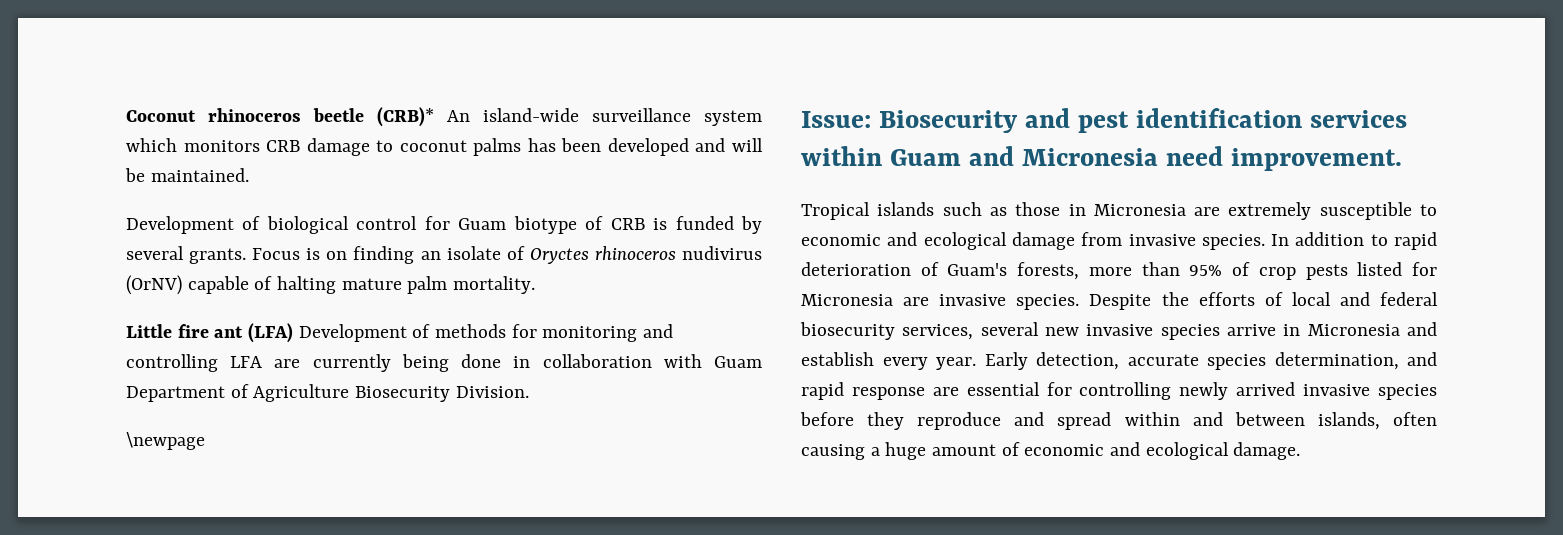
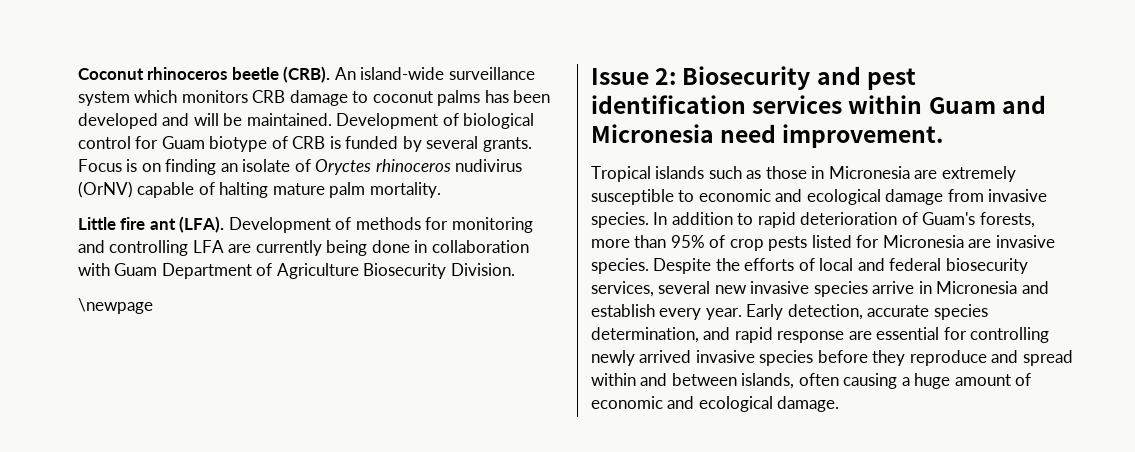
[377,107,434,127] (CRB)* -> [283,66,331,83] (CRB).
(249, 175) // -> (332, 119) none
[248,323,294,343] (LFA) -> [179,216,225,233] (LFA).
[801,111,871,128] Issue: -> [591,68,677,85] Issue 2:

